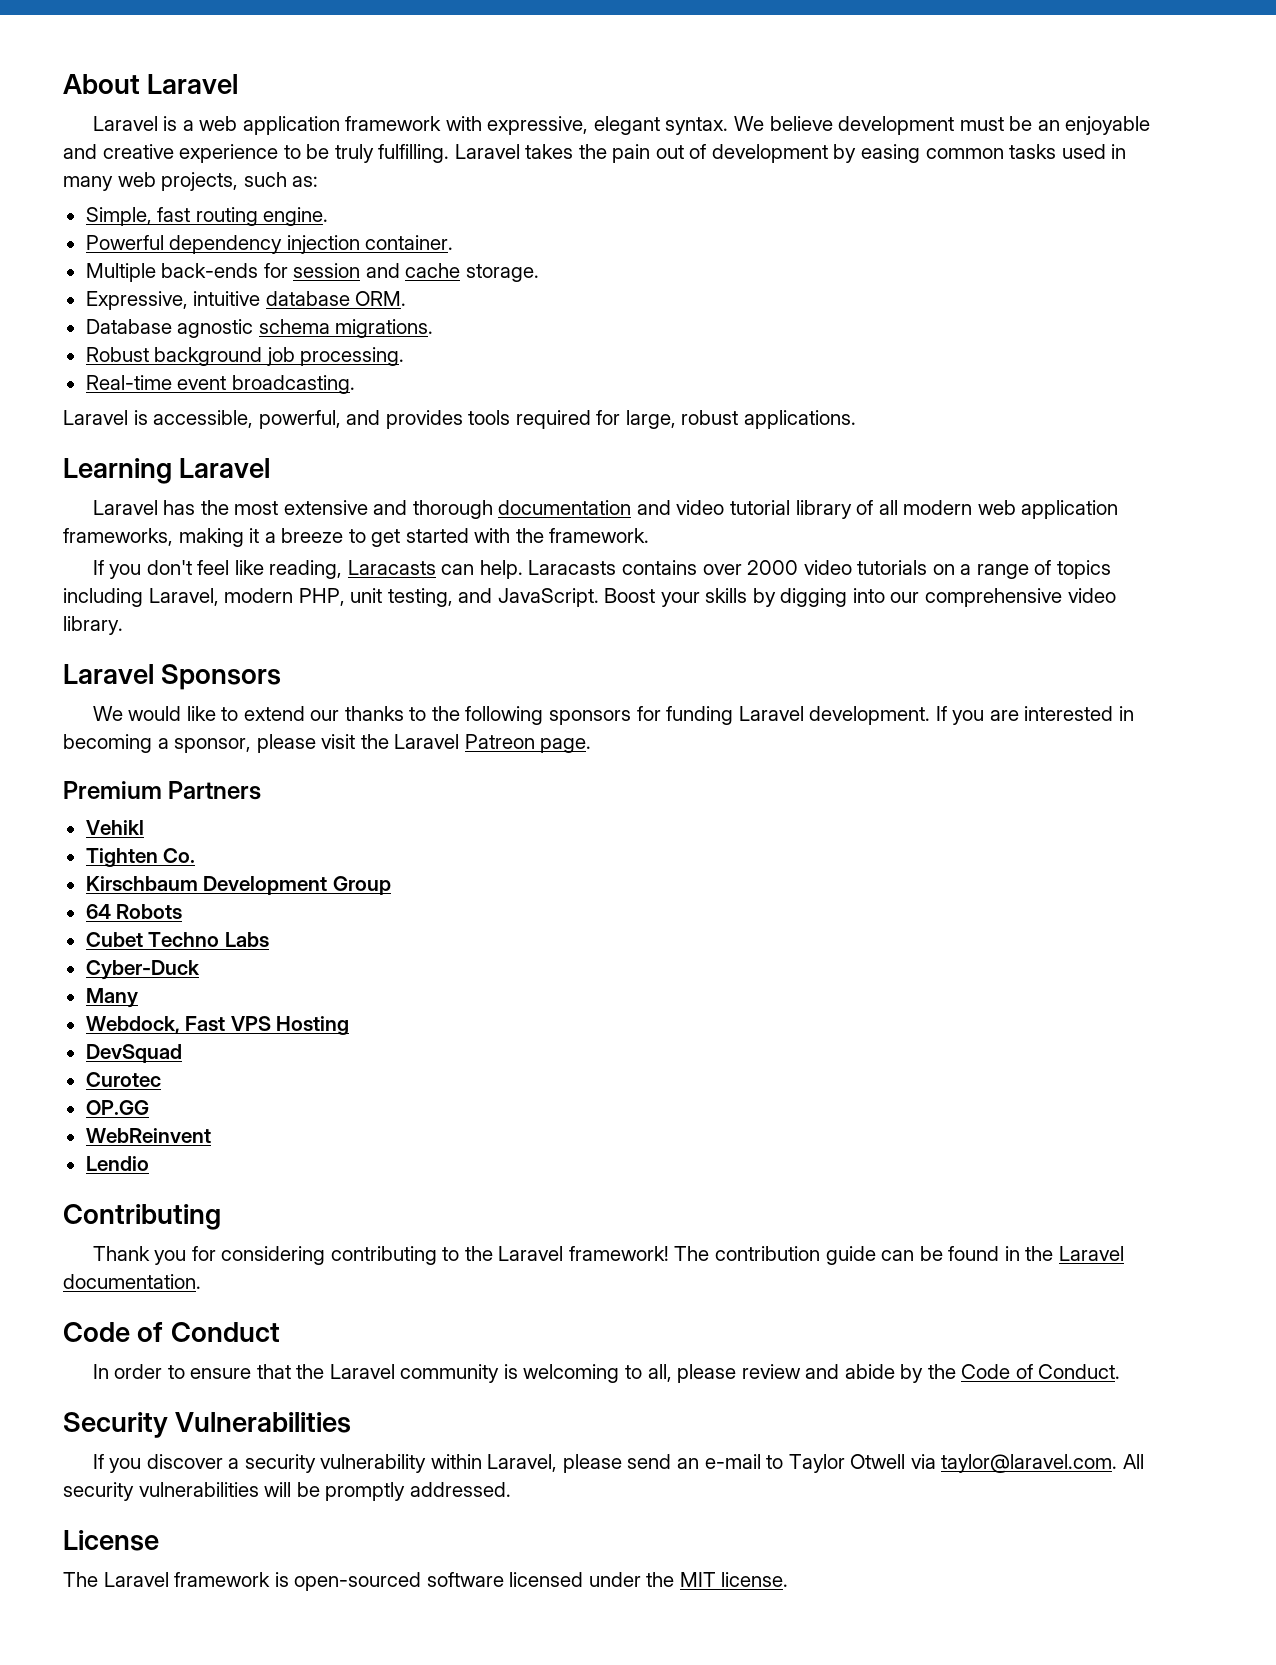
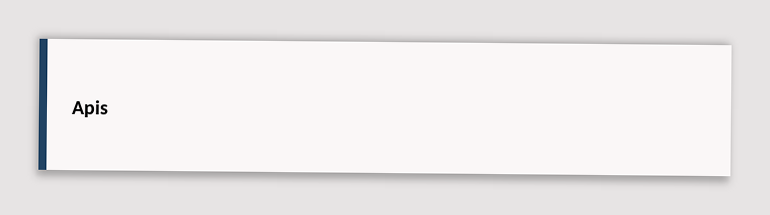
[63,74,239,94] [92,116,1151,135] [63,144,1127,163] [63,172,319,191] [85,207,329,226] [85,235,454,254] [85,263,539,282] [85,291,407,310] [85,319,434,338] [85,347,405,366] [85,375,355,394] [63,410,856,429] [63,458,271,484] [92,500,1119,519] [63,528,650,547] [92,560,1111,579] [63,588,1116,607] [63,616,123,635] [63,664,282,690] [92,706,1134,725] [63,734,592,753] [63,781,262,800] [85,820,144,835] [85,848,196,867] [85,876,391,895] [85,904,183,919] [85,932,269,947] [85,960,200,980] [85,988,138,1008] [85,1016,350,1035] [85,1044,182,1063] [85,1072,161,1087] [85,1100,149,1115] [85,1128,211,1143] [85,1156,149,1171] [63,1204,221,1230] [92,1246,1124,1265] [63,1274,201,1289] [63,1322,280,1342] [92,1364,1121,1383] [63,1412,352,1438] [92,1454,1144,1473] [63,1482,511,1501] [63,1530,159,1551] [63,1572,789,1591] About Laravel // Laravel is a web application framework with expressive, elegant syntax. We believe development must be an enjoyable and creative experience to be truly fulfilling. Laravel takes the pain out of development by easing common tasks used in many web projects, such as: // Simple, fast routing engine. // Powerful dependency injection container. // Multiple back-ends for session and cache storage. // Expressive, intuitive database ORM. // Database agnostic schema migrations. // Robust background job processing. // Real-time event broadcasting. // Laravel is accessible, powerful, and provides tools required for large, robust applications. // Learning Laravel // Laravel has the most extensive and thorough documentation and video tutorial library of all modern web application frameworks, making it a breeze to get started with the framework. // If you don't feel like reading, Laracasts can help. Laracasts contains over 2000 video tutorials on a range of topics including Laravel, modern PHP, unit testing, and JavaScript. Boost your skills by digging into our comprehensive video library. // Laravel Sponsors // We would like to extend our thanks to the following sponsors for funding Laravel development. If you are interested in becoming a sponsor, please visit the Laravel Patreon page. // Premium Partners // Vehikl // Tighten Co. // Kirschbaum Development Group // 64 Robots // Cubet Techno Labs // Cyber-Duck // Many // Webdock, Fast VPS Hosting // DevSquad // Curotec // OP.GG // WebReinvent // Lendio // Contributing // Thank you for considering contributing to the Laravel framework! The contribution guide can be found in the Laravel documentation. // Code of Conduct // In order to ensure that the Laravel community is welcoming to all, please review and abide by the Code of Conduct. // Security Vulnerabilities // If you discover a security vulnerability within Laravel, please send an e-mail to Taylor Otwell via taylor@laravel.com. All security vulnerabilities will be promptly addressed. // License // The Laravel framework is open-sourced software licensed under the MIT license. -> [71,100,109,118] Apis

